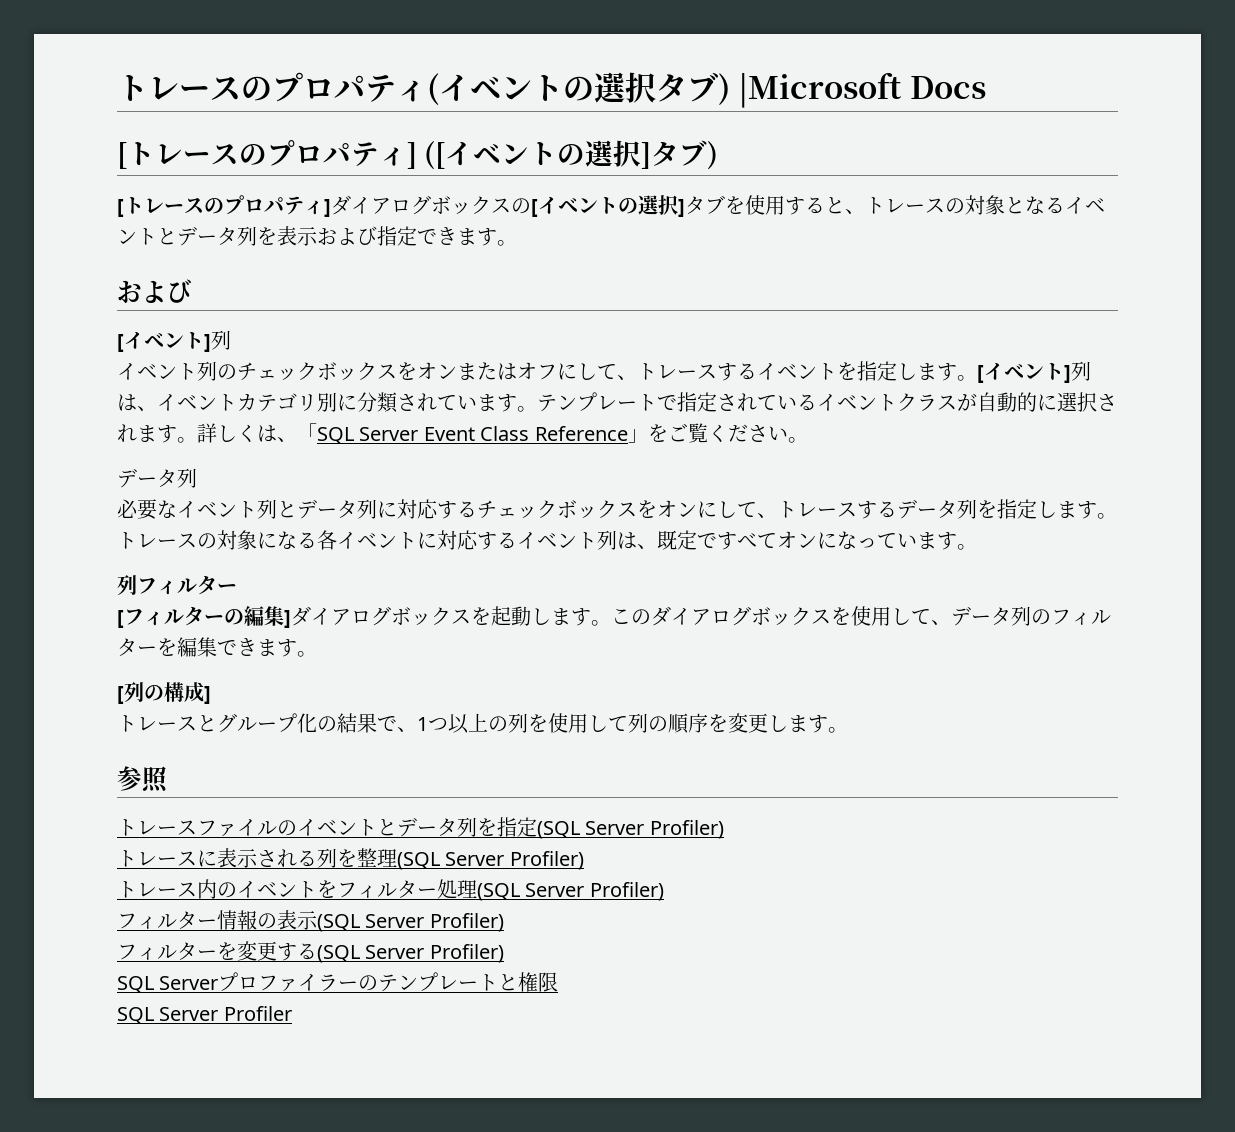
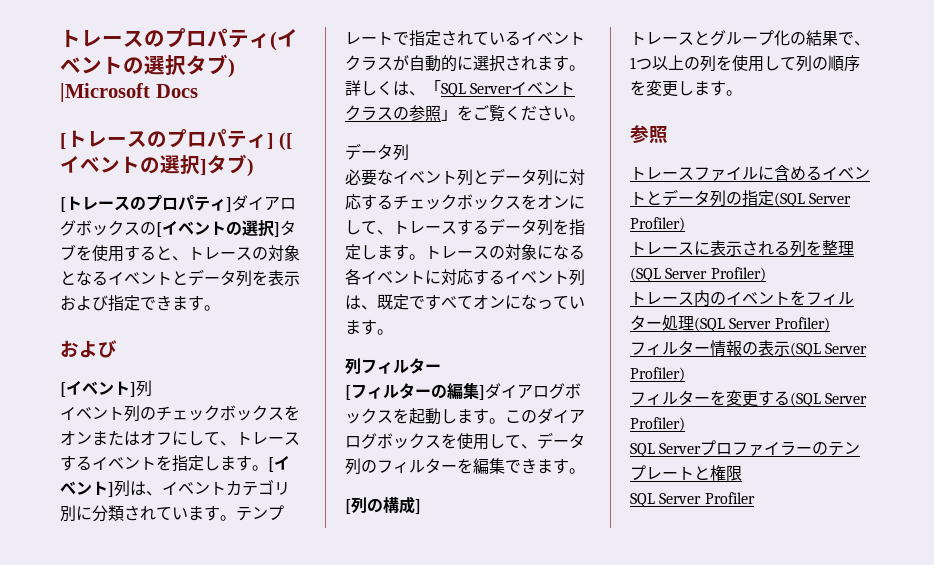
[423,426,628,441] Event Class Reference -> [511,81,576,95] [345,105,441,121] イベントクラスの参照
[277,817,497,837] のイベントとデータ列を -> [758,165,870,181] [630,189,742,207] に含めるイベントとデータ列の

